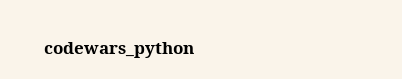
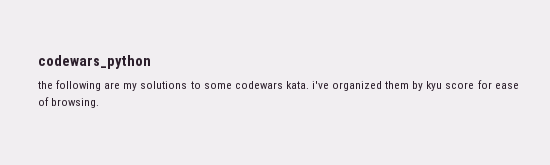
(194, 50) none -> [38,80,519,91] [38,97,100,108] // the following are my solutions to some codewars kata. i've organized them by kyu score for ease of browsing.

